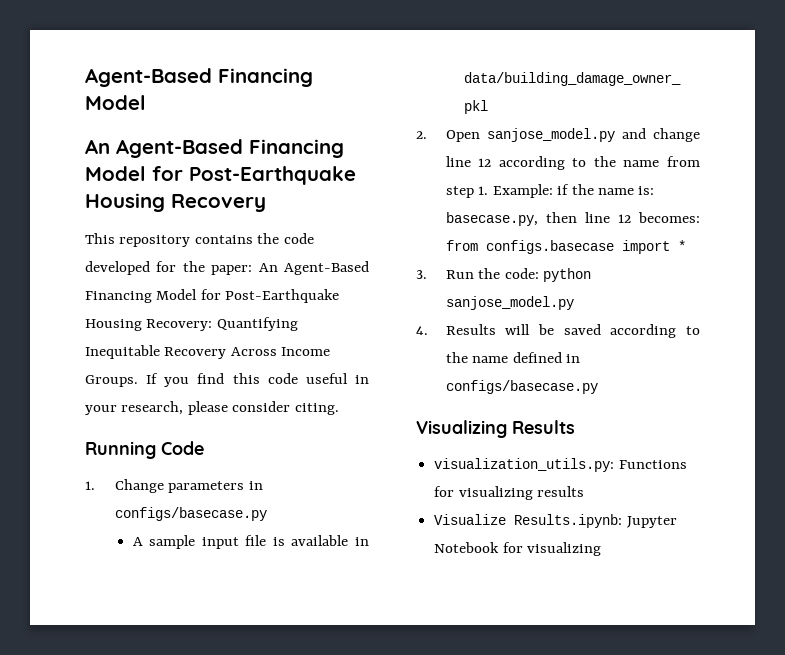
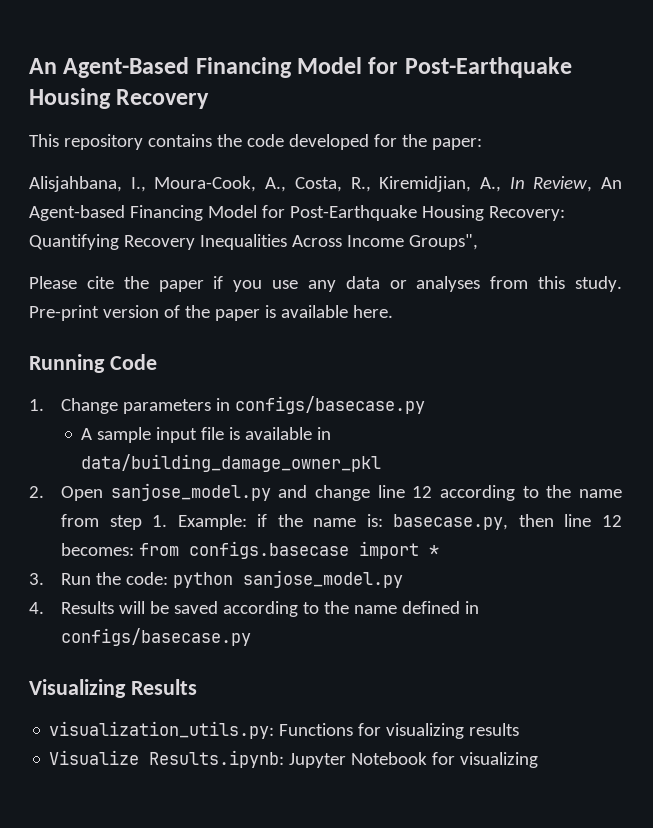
[85,68,313,87] [85,95,146,110] Agent-Based Financing Model // -> (29, 66) none
[258,261,369,275] An Agent-Based -> [29,176,622,192] [29,205,125,221] // Alisjahbana, I., Moura-Cook, A., Costa, R., Kiremidjian, A., In Review, An Agent-based
[85,345,331,359] [85,373,369,387] [85,401,339,415] Inequitable Recovery Across Income Groups. If you find this code useful in your research, please consider citing. -> [123,234,478,250] [29,276,623,292] [29,305,393,321] Recovery Inequalities Across Income Groups", // Please cite the paper if you use any data or analyses from this study. Pre-print version of the paper is available here.

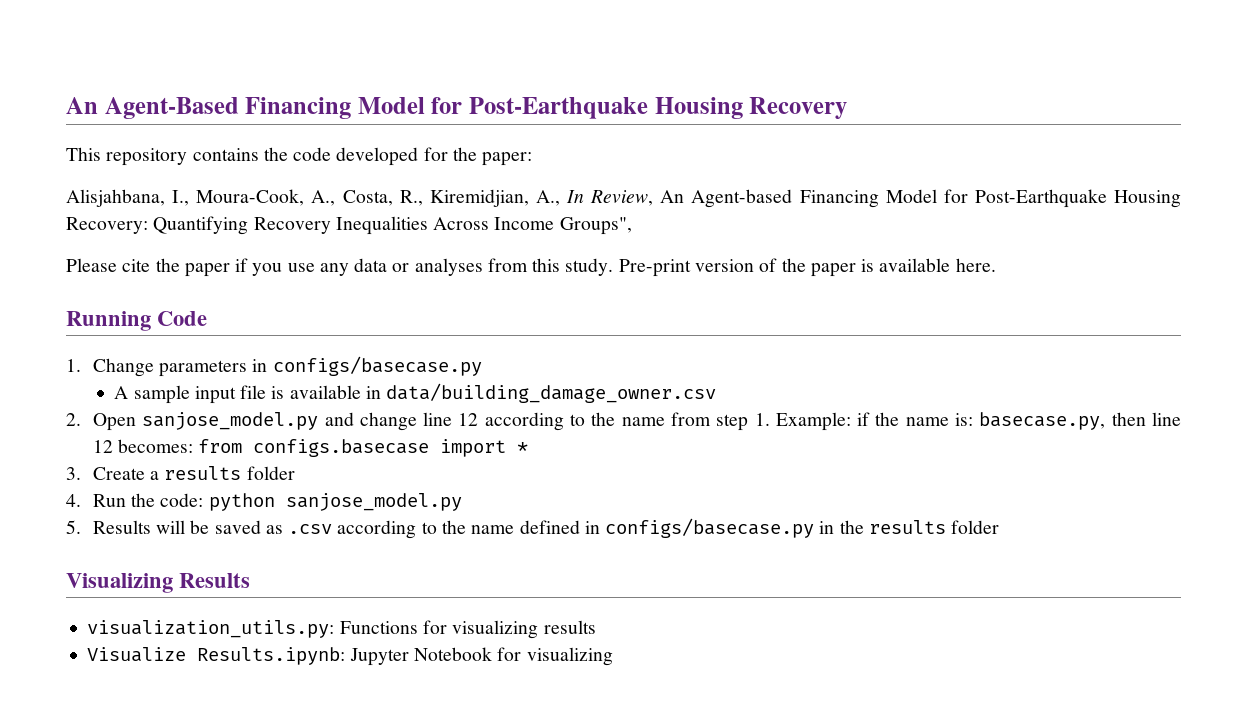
[81,454,382,472] data/building_damage_owner_pkl -> [386,383,717,403] data/building_damage_owner.csv
(44, 579) none -> [92,466,295,480] [66,494,81,507] Create a results folder // 4.
[29,602,44,614] 4. -> [66,520,81,534] 5.
(219, 607) none -> [265,524,333,534] as .csv
(252, 637) none -> [819,520,1000,534] in the results folder

